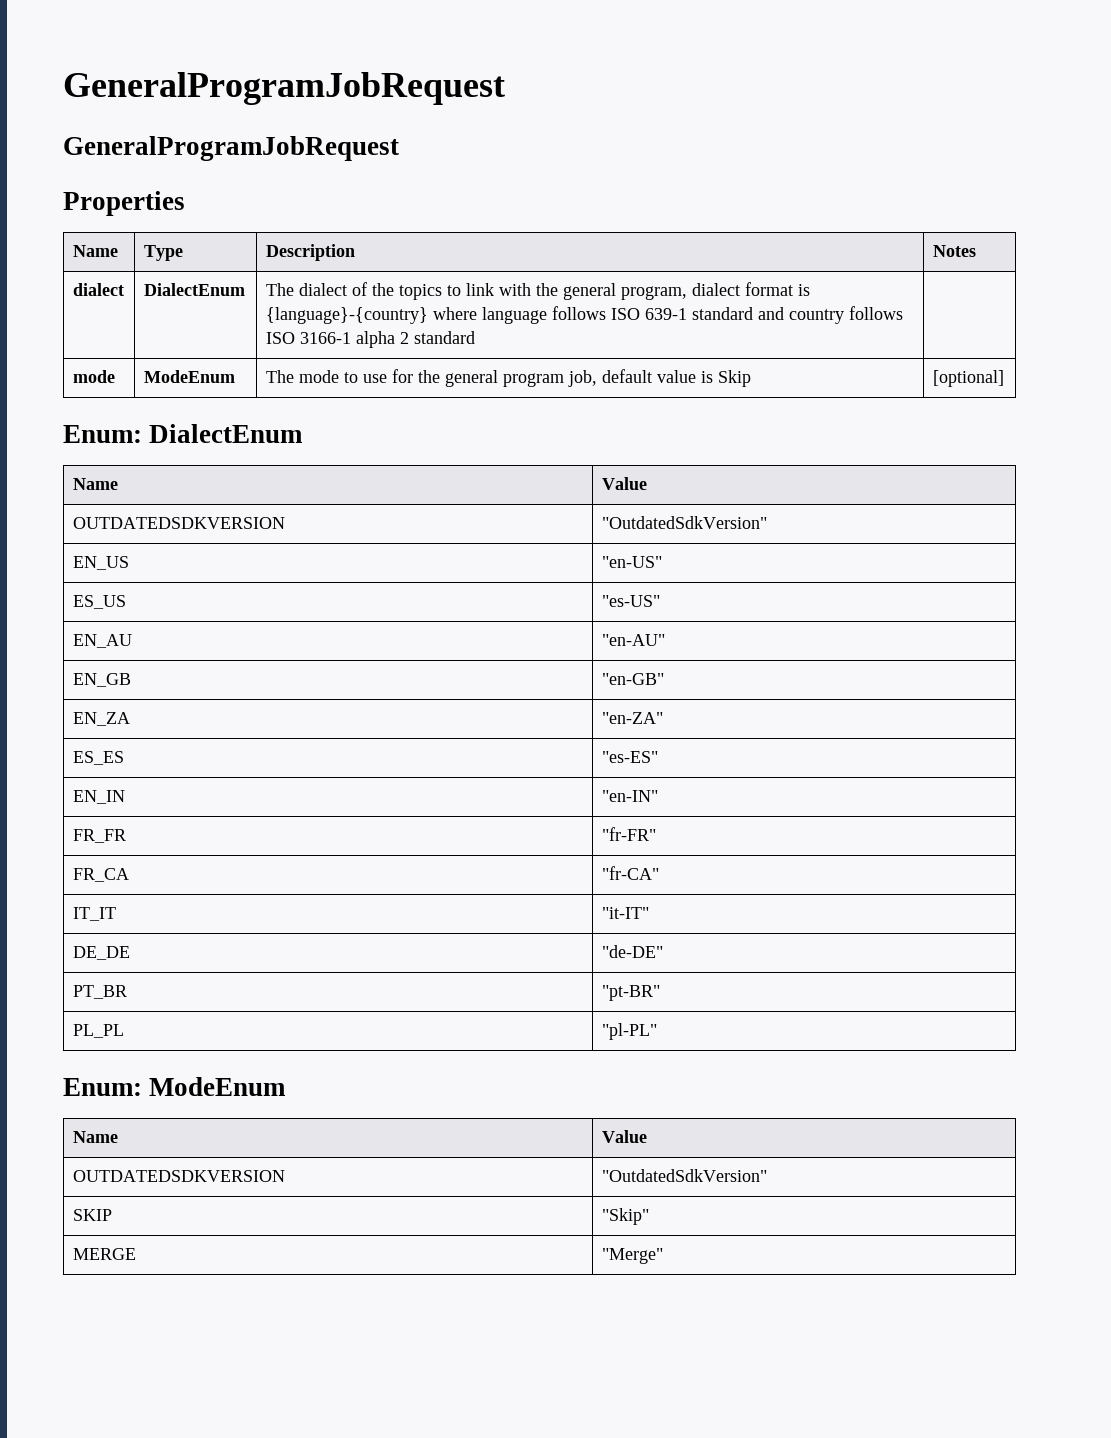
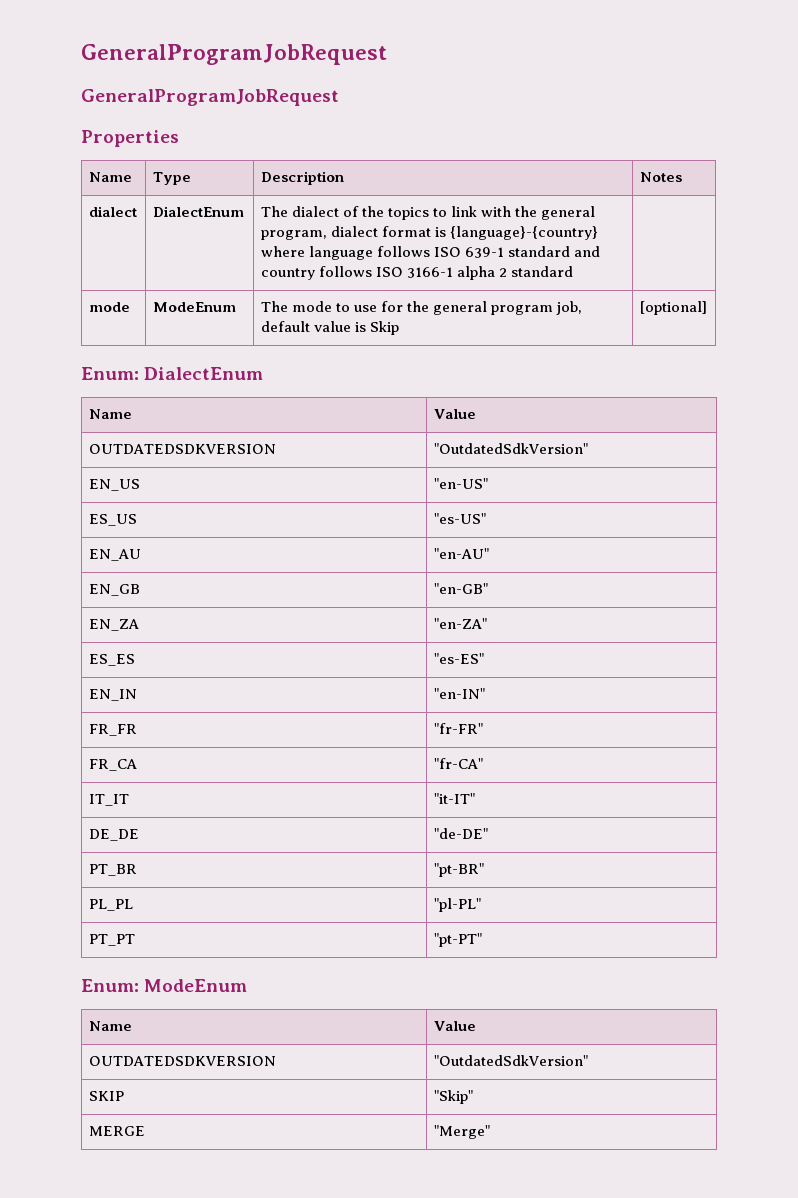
(657, 1031) none -> [88,934,135,946] [433,933,482,947] // PT_PT | "pt-PT"

